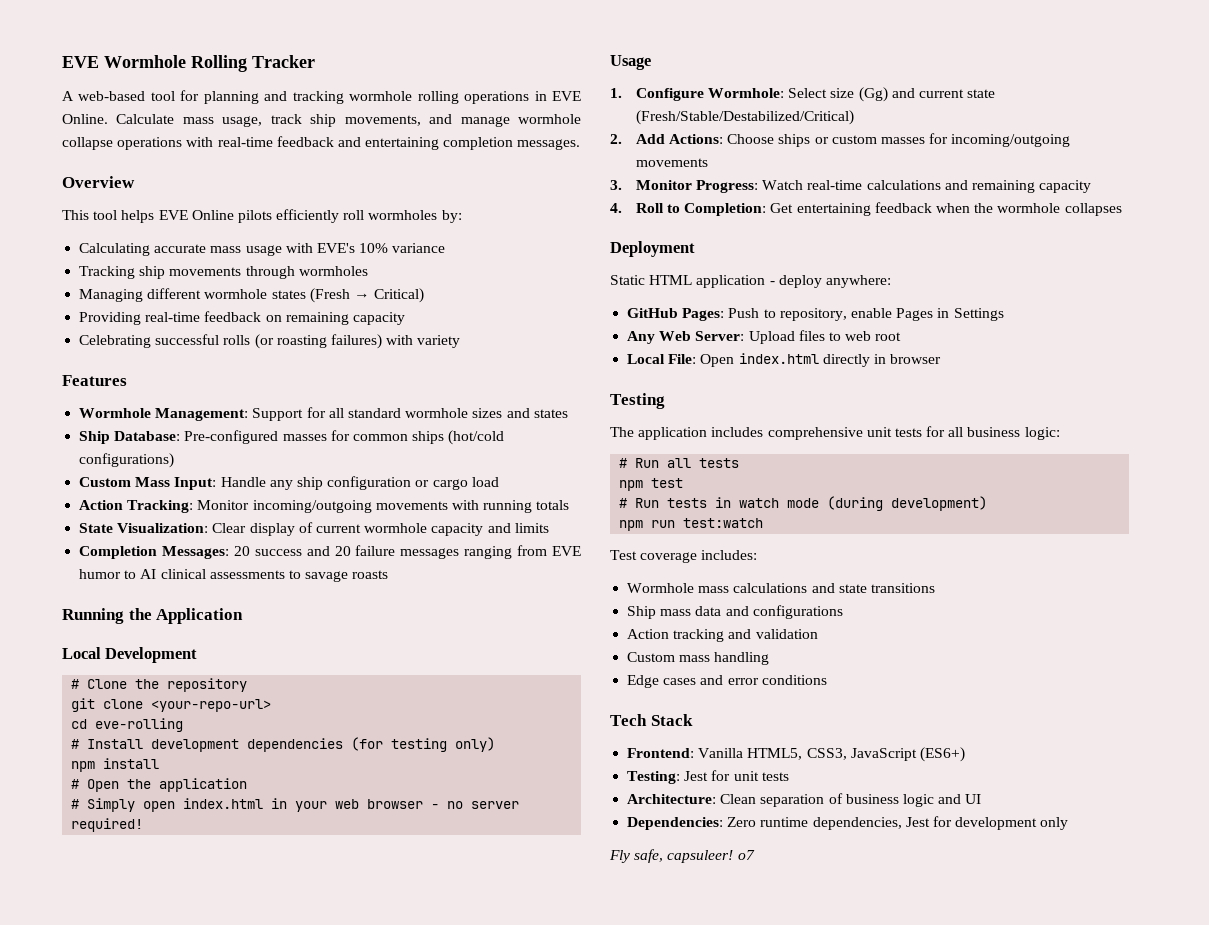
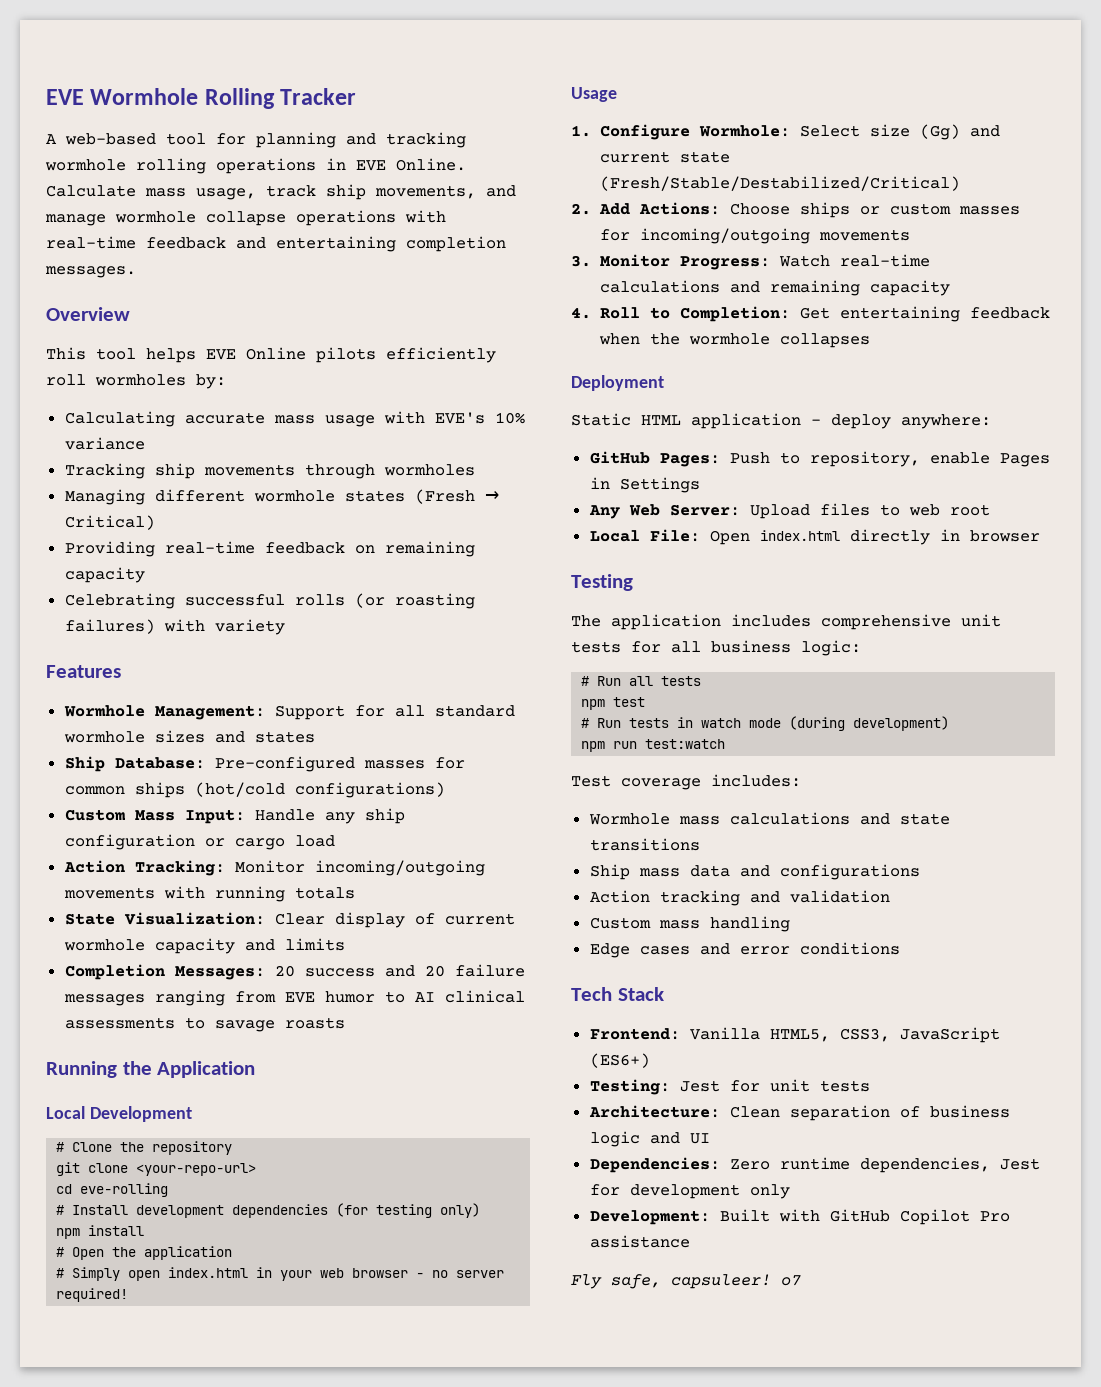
(1069, 823) none -> [589,1209,1010,1225] [589,1235,690,1248] // Development: Built with GitHub Copilot Pro assistance

